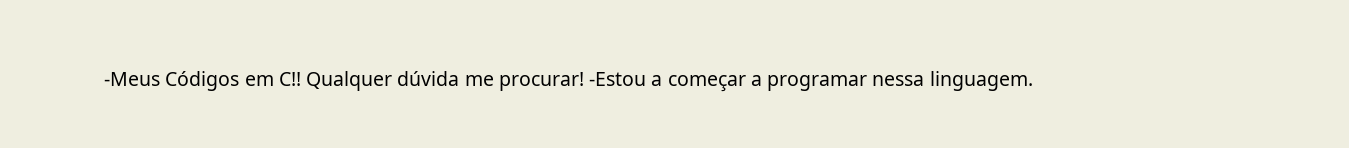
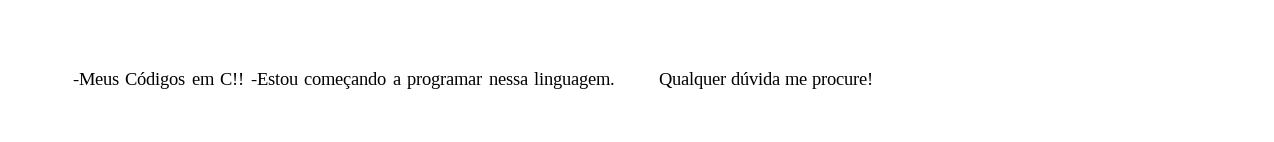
[306,71,1033,92] Qualquer dúvida me procurar! -Estou a começar a programar nessa linguagem. -> [250,72,873,89] -Estou começando a programar nessa linguagem. Qualquer dúvida me procure!

